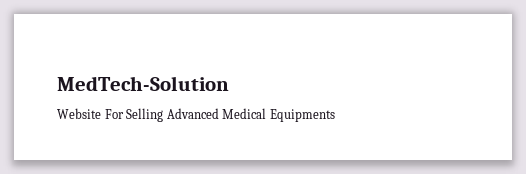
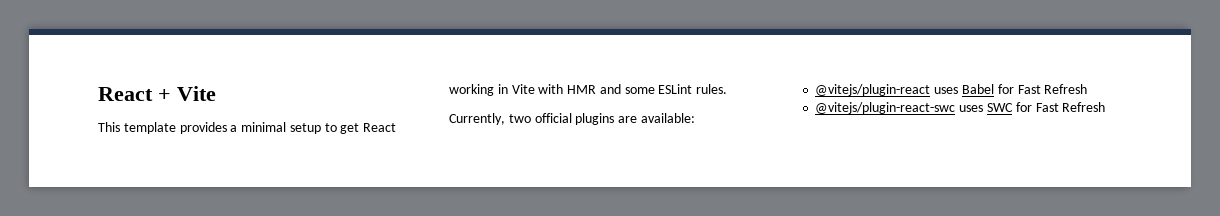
[57,76,229,91] [57,108,335,122] MedTech-Solution // Website For Selling Advanced Medical Equipments -> [98,86,216,101] [98,122,397,134] [449,84,728,96] [449,113,695,125] [815,84,1088,96] [815,102,1106,114] React + Vite // This template provides a minimal setup to get React working in Vite with HMR and some ESLint rules. // Currently, two official plugins are available: // @vitejs/plugin-react uses Babel for Fast Refresh // @vitejs/plugin-react-swc uses SWC for Fast Refresh

